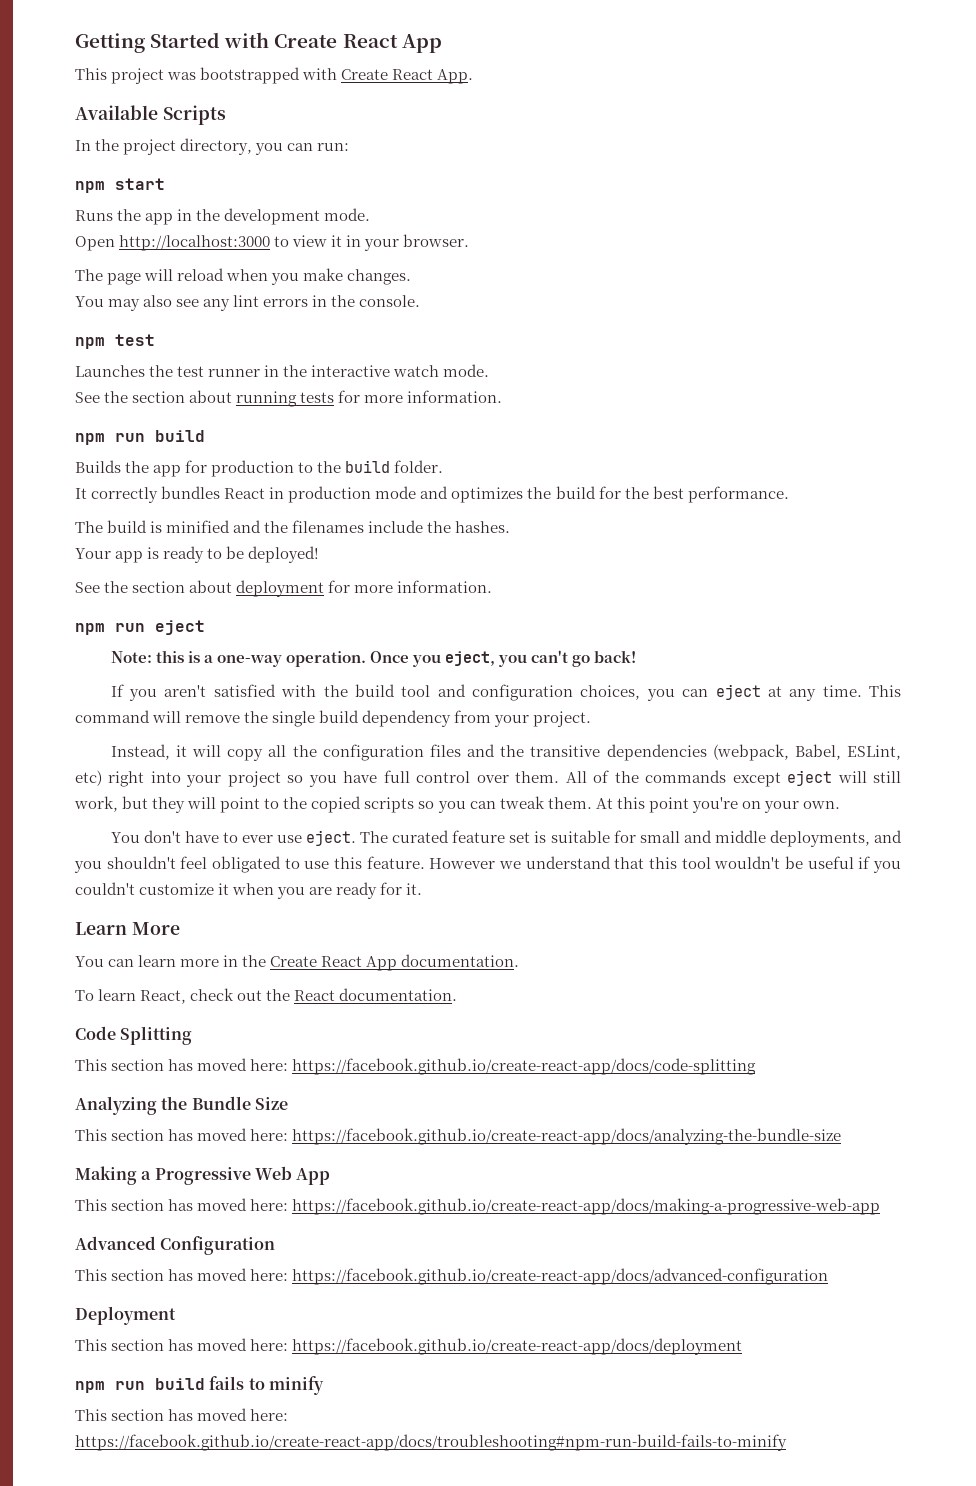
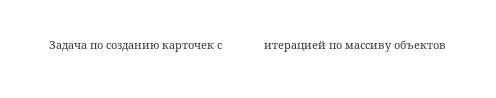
[75,32,442,53] [75,67,474,84] [75,105,226,125] [75,138,350,155] [75,178,165,193] [75,208,371,225] [75,234,470,251] [75,268,412,285] [75,295,421,311] [75,334,155,349] [75,364,490,377] [75,390,503,407] [75,430,205,445] [75,460,444,477] [75,486,789,503] [75,520,511,533] [75,546,320,563] [75,580,493,597] [75,620,205,635] [110,650,637,667] [110,684,902,701] [75,710,592,727] [110,744,901,761] [75,770,902,787] [74,796,840,813] [110,830,902,847] [74,856,901,873] [75,882,423,899] [75,922,180,935] [75,954,520,971] [75,988,458,1004] [75,1026,193,1045] [75,1058,757,1075] [75,1096,288,1115] [75,1128,842,1145] [75,1166,331,1185] [75,1198,881,1215] [75,1236,276,1255] [75,1268,829,1285] [75,1306,176,1325] [75,1338,743,1355] [75,1376,324,1395] [75,1408,289,1421] [75,1434,787,1451] Getting Started with Create React App // This project was bootstrapped with Create React App. // Available Scripts // In the project directory, you can run: // npm start // Runs the app in the development mode. // Open http://localhost:3000 to view it in your browser. // The page will reload when you make changes. // You may also see any lint errors in the console. // npm test // Launches the test runner in the interactive watch mode. // See the section about running tests for more information. // npm run build // Builds the app for production to the build folder. // It correctly bundles React in production mode and optimizes the build for the best performance. // The build is minified and the filenames include the hashes. // Your app is ready to be deployed! // See the section about deployment for more information. // npm run eject // Note: this is a one-way operation. Once you eject, you can't go back! // If you aren't satisfied with the build tool and configuration choices, you can eject at any time. This command will remove the single build dependency from your project. // Instead, it will copy all the configuration files and the transitive dependencies (webpack, Babel, ESLint, etc) right into your project so you have full control over them. All of the commands except eject will still work, but they will point to the copied scripts so you can tweak them. At this point you're on your own. // You don't have to ever use eject. The curated feature set is suitable for small and middle deployments, and you shouldn't feel obligated to use this feature. However we understand that this tool wouldn't be useful if you couldn't customize it when you are ready for it. // Learn More // You can learn more in the Create React App documentation. // To learn React, check out the React documentation. // Code Splitting // This section has moved here: https://facebook.github.io/create-react-app/docs/code-splitting // Analyzing the Bundle Size // This section has moved here: https://facebook.github.io/create-react-app/docs/analyzing-the-bundle-size // Making a Progressive Web App // This section has moved here: https://facebook.github.io/create-react-app/docs/making-a-progressive-web-app // Advanced Configuration // This section has moved here: https://facebook.github.io/create-react-app/docs/advanced-configuration // Deployment // This section has moved here: https://facebook.github.io/create-react-app/docs/deployment // npm run build fails to minify // This section has moved here: https://facebook.github.io/create-react-app/docs/troubleshooting#npm-run-build-fails-to-minify -> [49,40,446,52] Задача по созданию карточек с итерацией по массиву объектов

